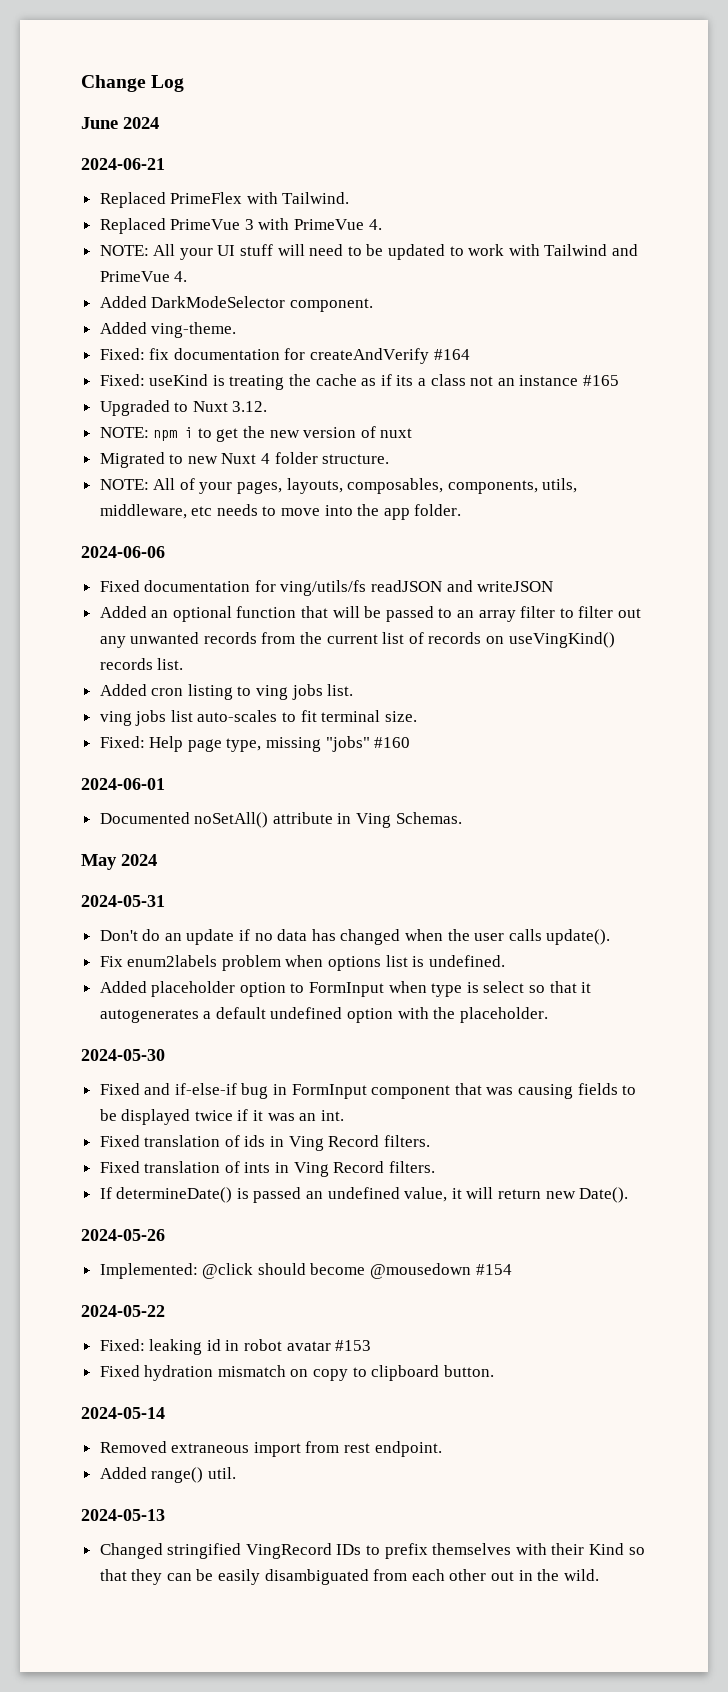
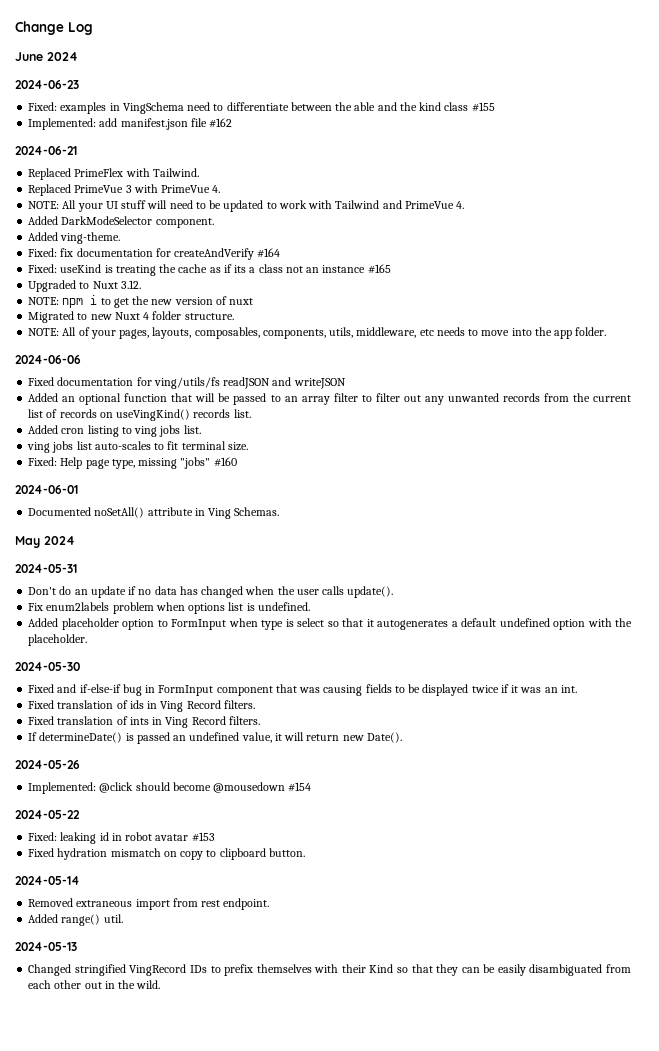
(159, 123) none -> [15,80,79,89] [28,102,495,114] [28,118,233,130] // 2024-06-23 // Fixed: examples in VingSchema need to differentiate between the able and the kind class #155 // Implemented: add manifest.json file #162

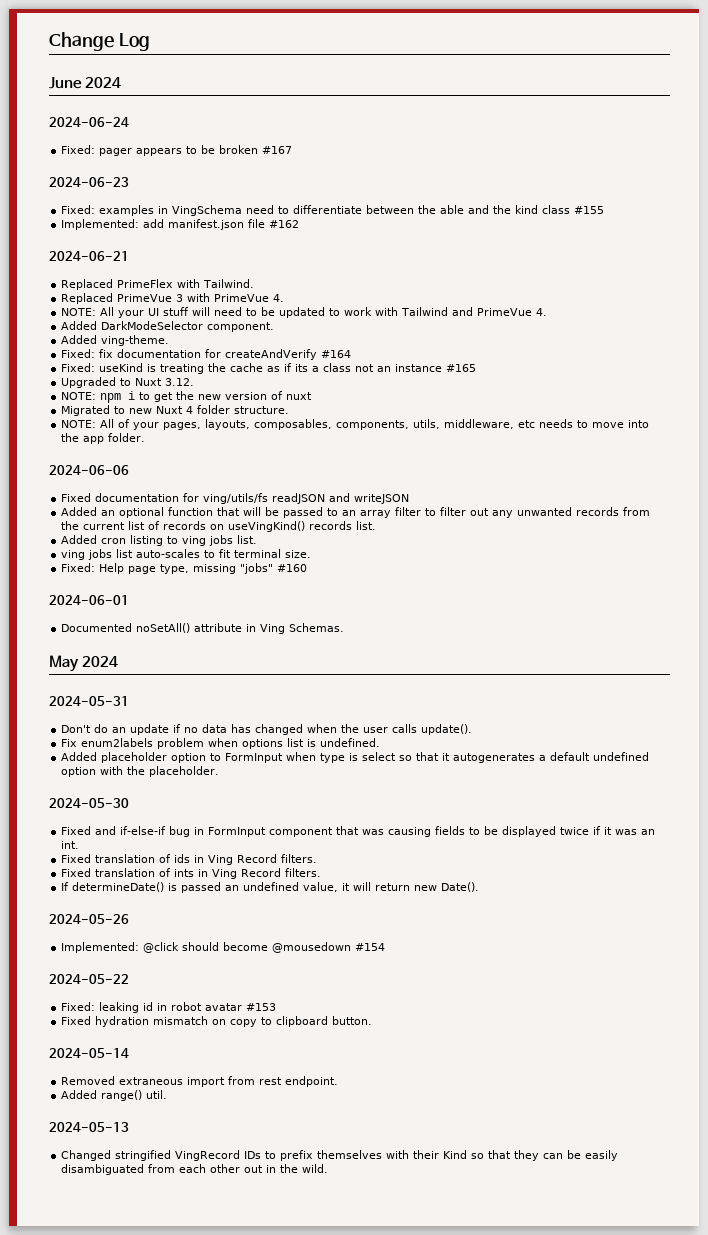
(78, 56) none -> [49,117,129,127] [61,145,293,156] // 2024-06-24 // Fixed: pager appears to be broken #167

